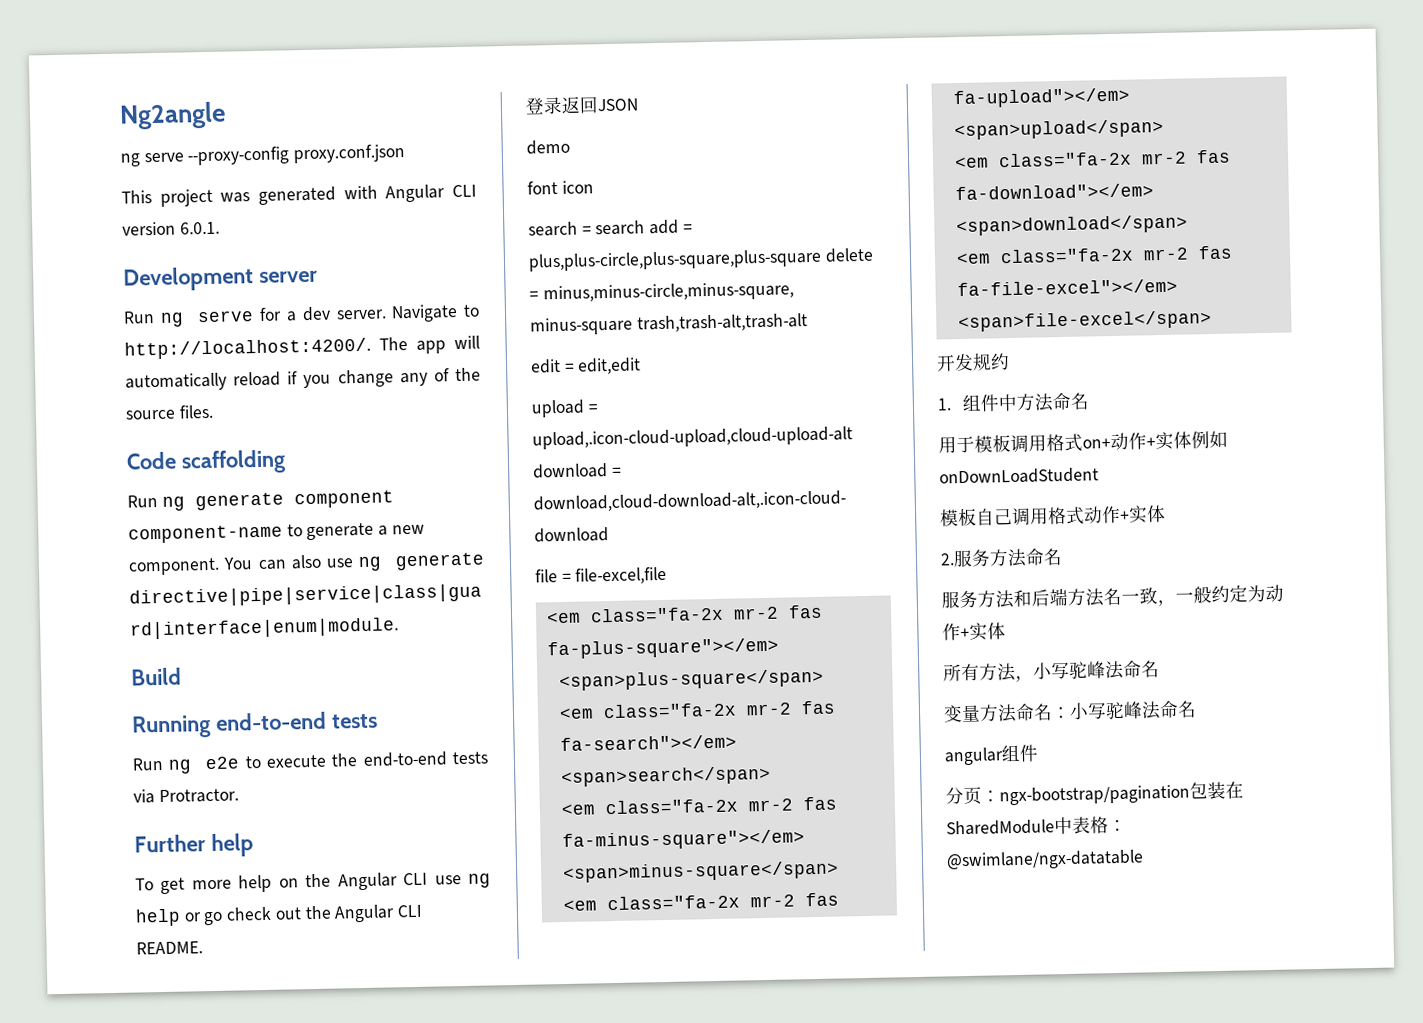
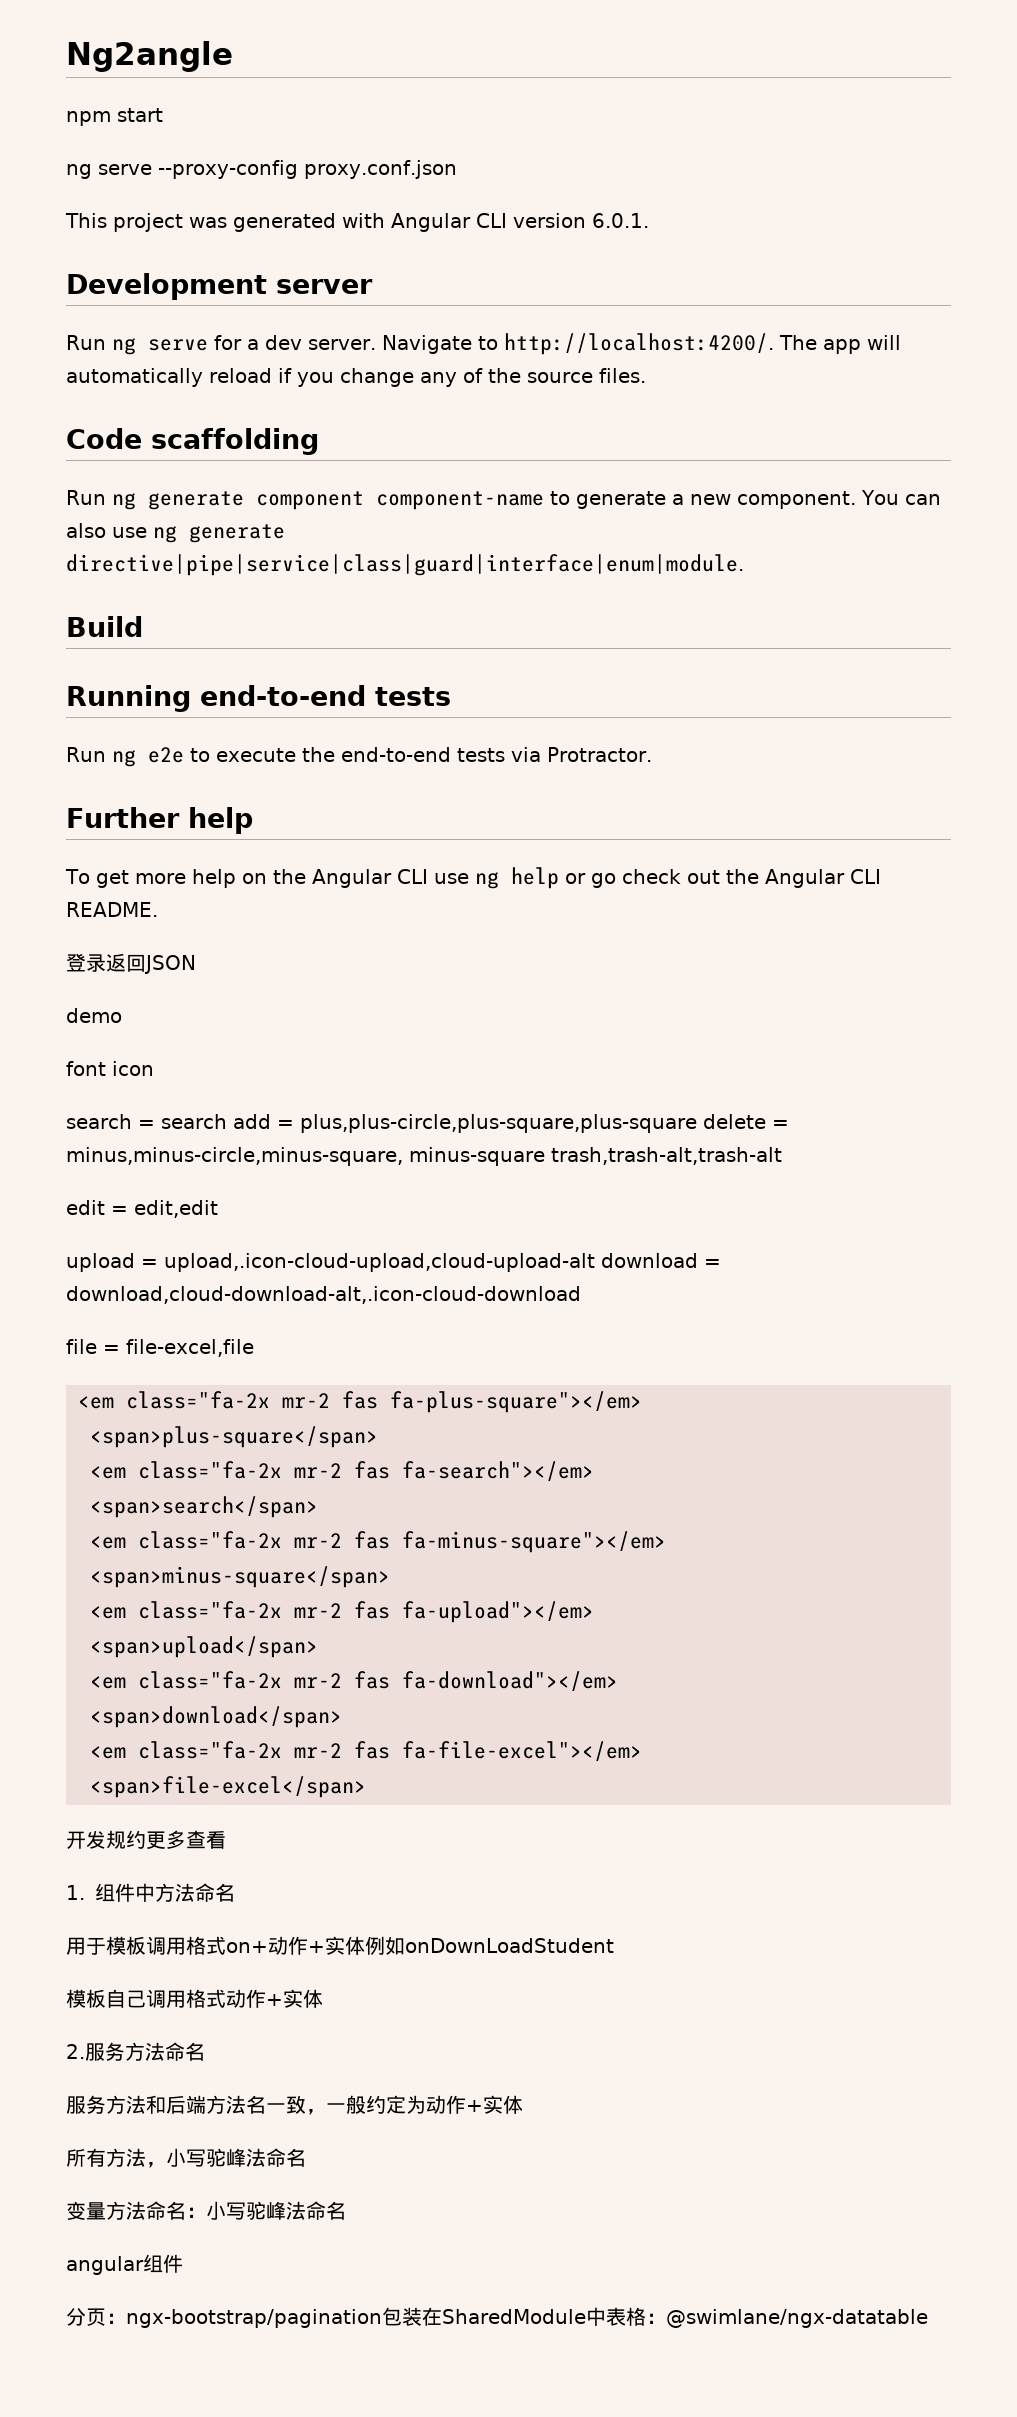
(226, 115) none -> [66,108,163,126] // npm start
(1010, 362) none -> [146,1830,226,1849] 更多查看

